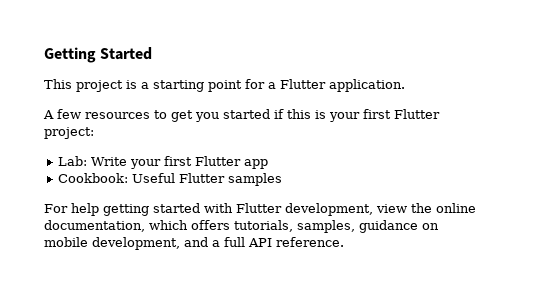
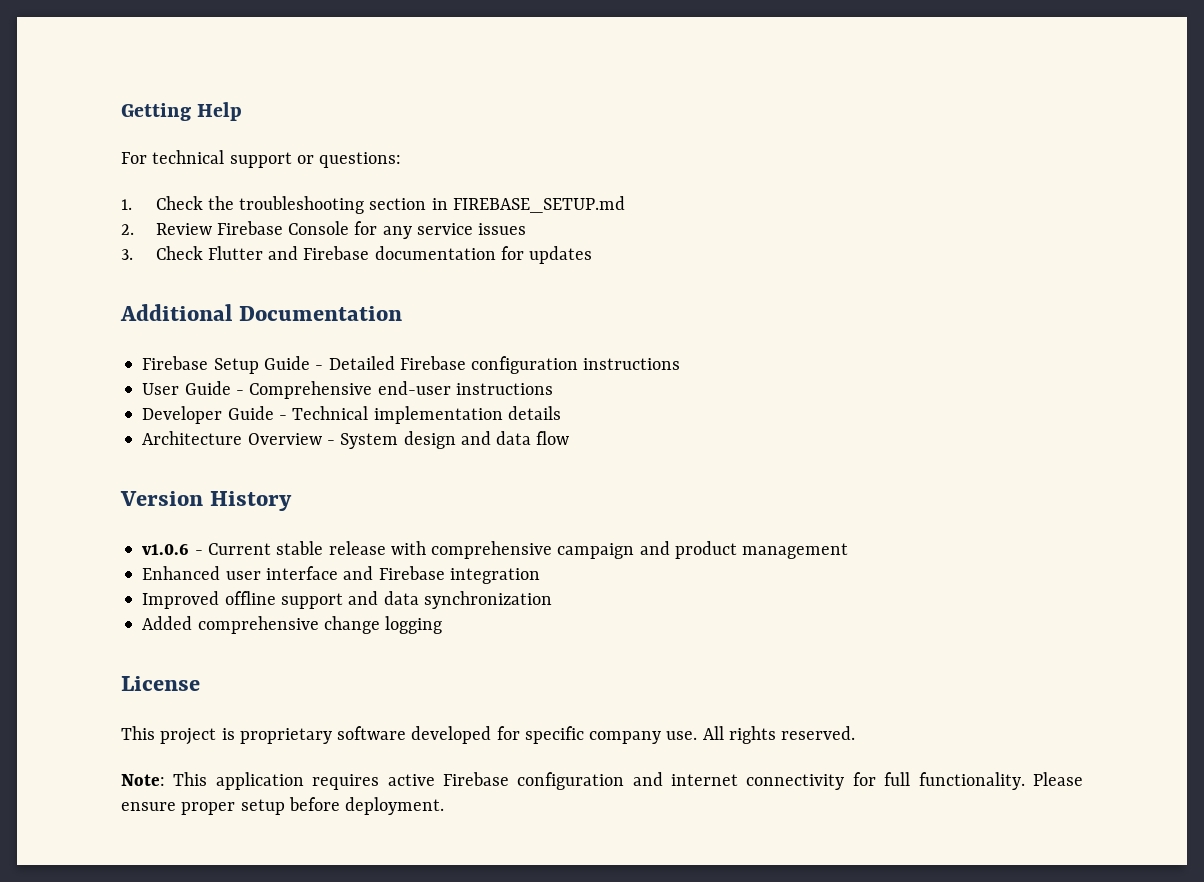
[100,47,153,60] [44,79,405,92] [43,109,440,122] [44,127,94,139] [58,156,269,169] [58,173,283,186] [44,203,476,216] [44,220,439,233] [44,237,344,250] Started // This project is a starting point for a Flutter application. // A few resources to get you started if this is your first Flutter project: // Lab: Write your first Flutter app // Cookbook: Useful Flutter samples // For help getting started with Flutter development, view the online documentation, which offers tutorials, samples, guidance on mobile development, and a full API reference. -> [197,102,243,121] [121,150,402,168] [121,196,625,214] [121,221,527,239] [121,246,593,264] [120,304,403,321] [142,356,681,374] [142,381,553,399] [142,406,561,424] [142,431,570,449] [120,491,293,511] [142,541,849,559] [142,566,540,584] [142,591,552,609] [142,616,443,634] [121,676,200,691] [121,726,856,745] [121,772,1083,790] [121,797,445,815] Help // For technical support or questions: // 1. Check the troubleshooting section in FIREBASE_SETUP.md // 2. Review Firebase Console for any service issues // 3. Check Flutter and Firebase documentation for updates // Additional Documentation // Firebase Setup Guide - Detailed Firebase configuration instructions // User Guide - Comprehensive end-user instructions // Developer Guide - Technical implementation details // Architecture Overview - System design and data flow // Version History // v1.0.6 - Current stable release with comprehensive campaign and product management // Enhanced user interface and Firebase integration // Improved offline support and data synchronization // Added comprehensive change logging // License // This project is proprietary software developed for specific company use. All rights reserved. // Note: This application requires active Firebase configuration and internet connectivity for full functionality. Please ensure proper setup before deployment.

